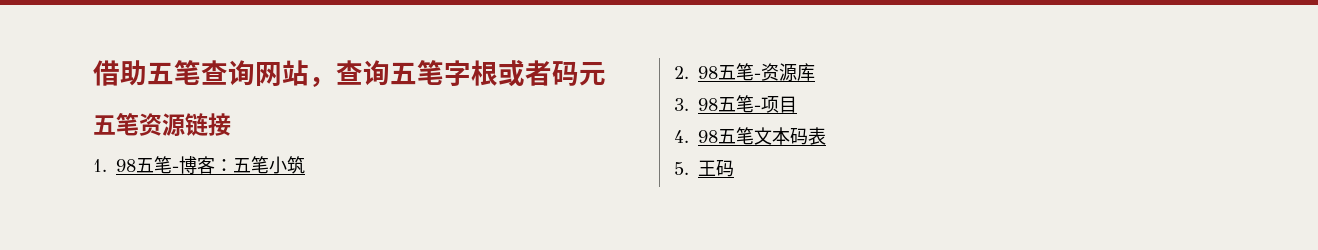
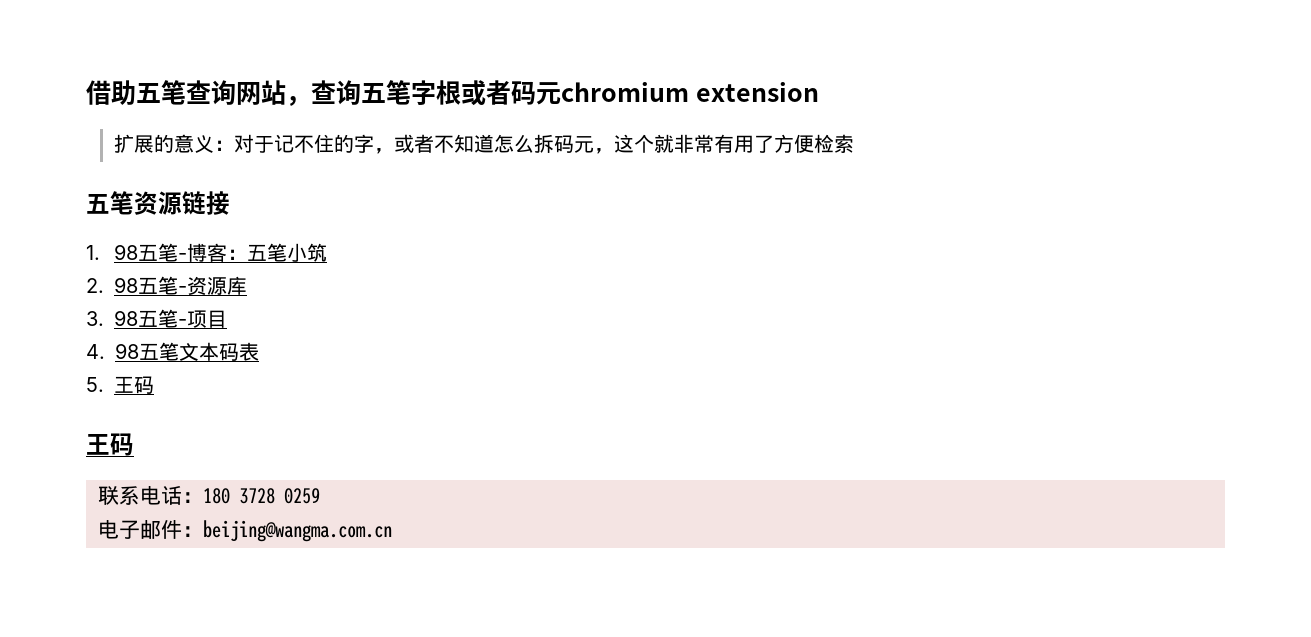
(606, 74) none -> [561,82,819,102] [113,134,854,154] chromium extension // 扩展的意义：对于记不住的字，或者不知道怎么拆码元，这个就非常有用了方便检索
(734, 168) none -> [86,433,134,456] [98,486,320,505] [98,520,392,542] // 王码 // 联系电话：180 3728 0259 // 电子邮件：beijing@wangma.com.cn

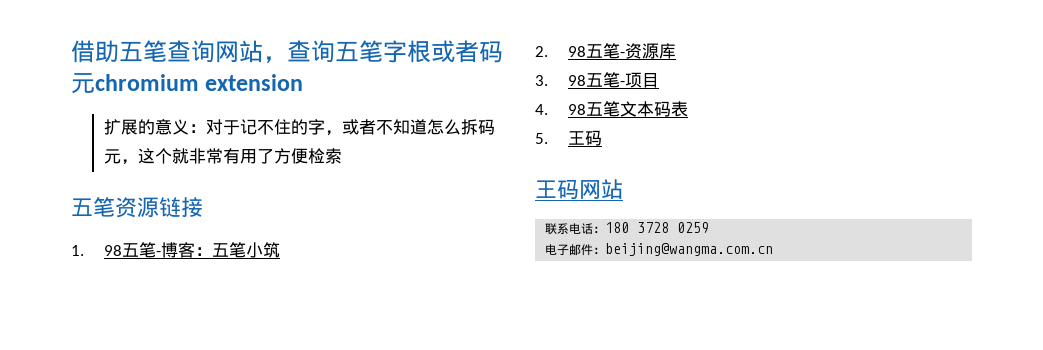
(134, 444) none -> [579,179,623,199] 网站

